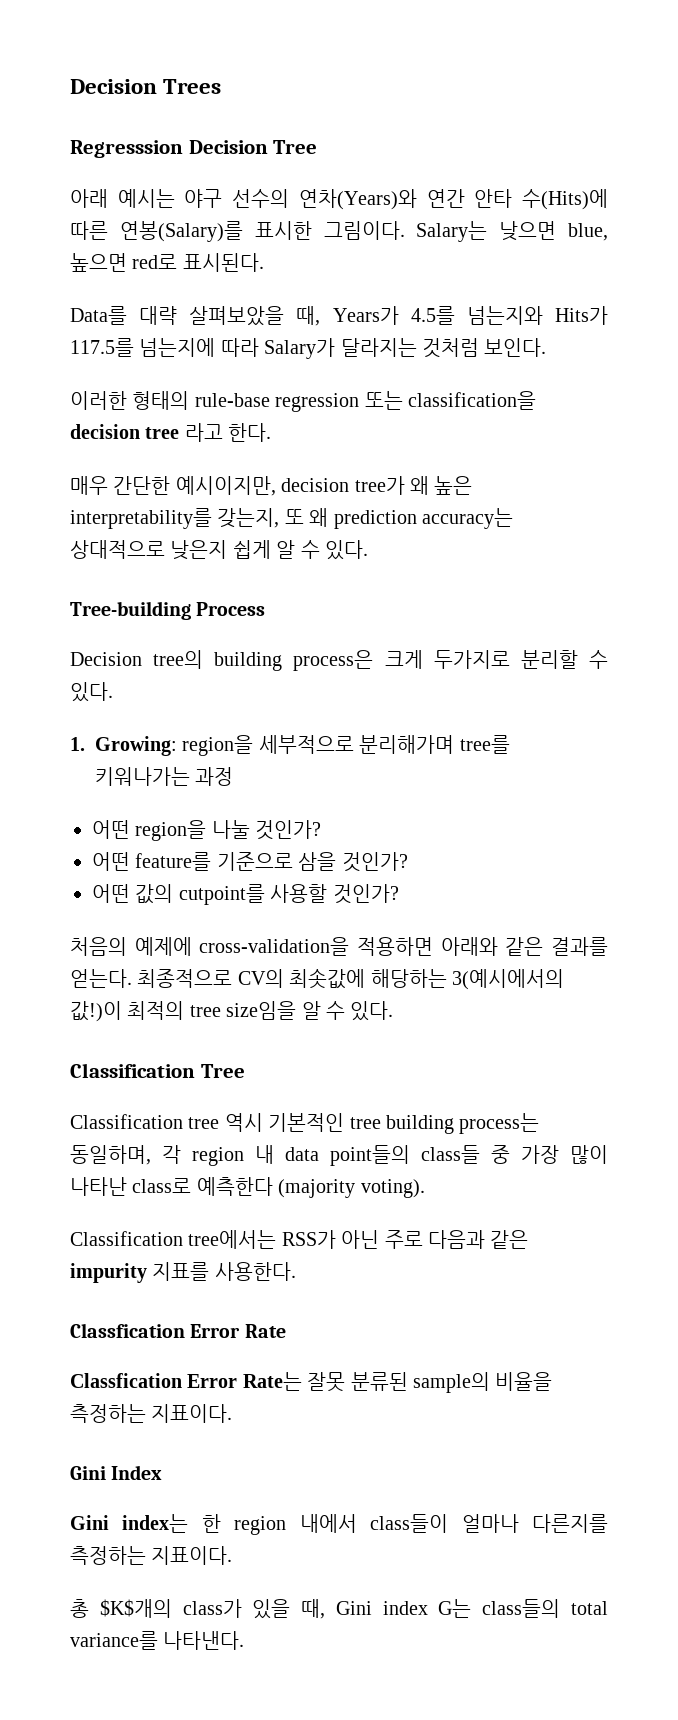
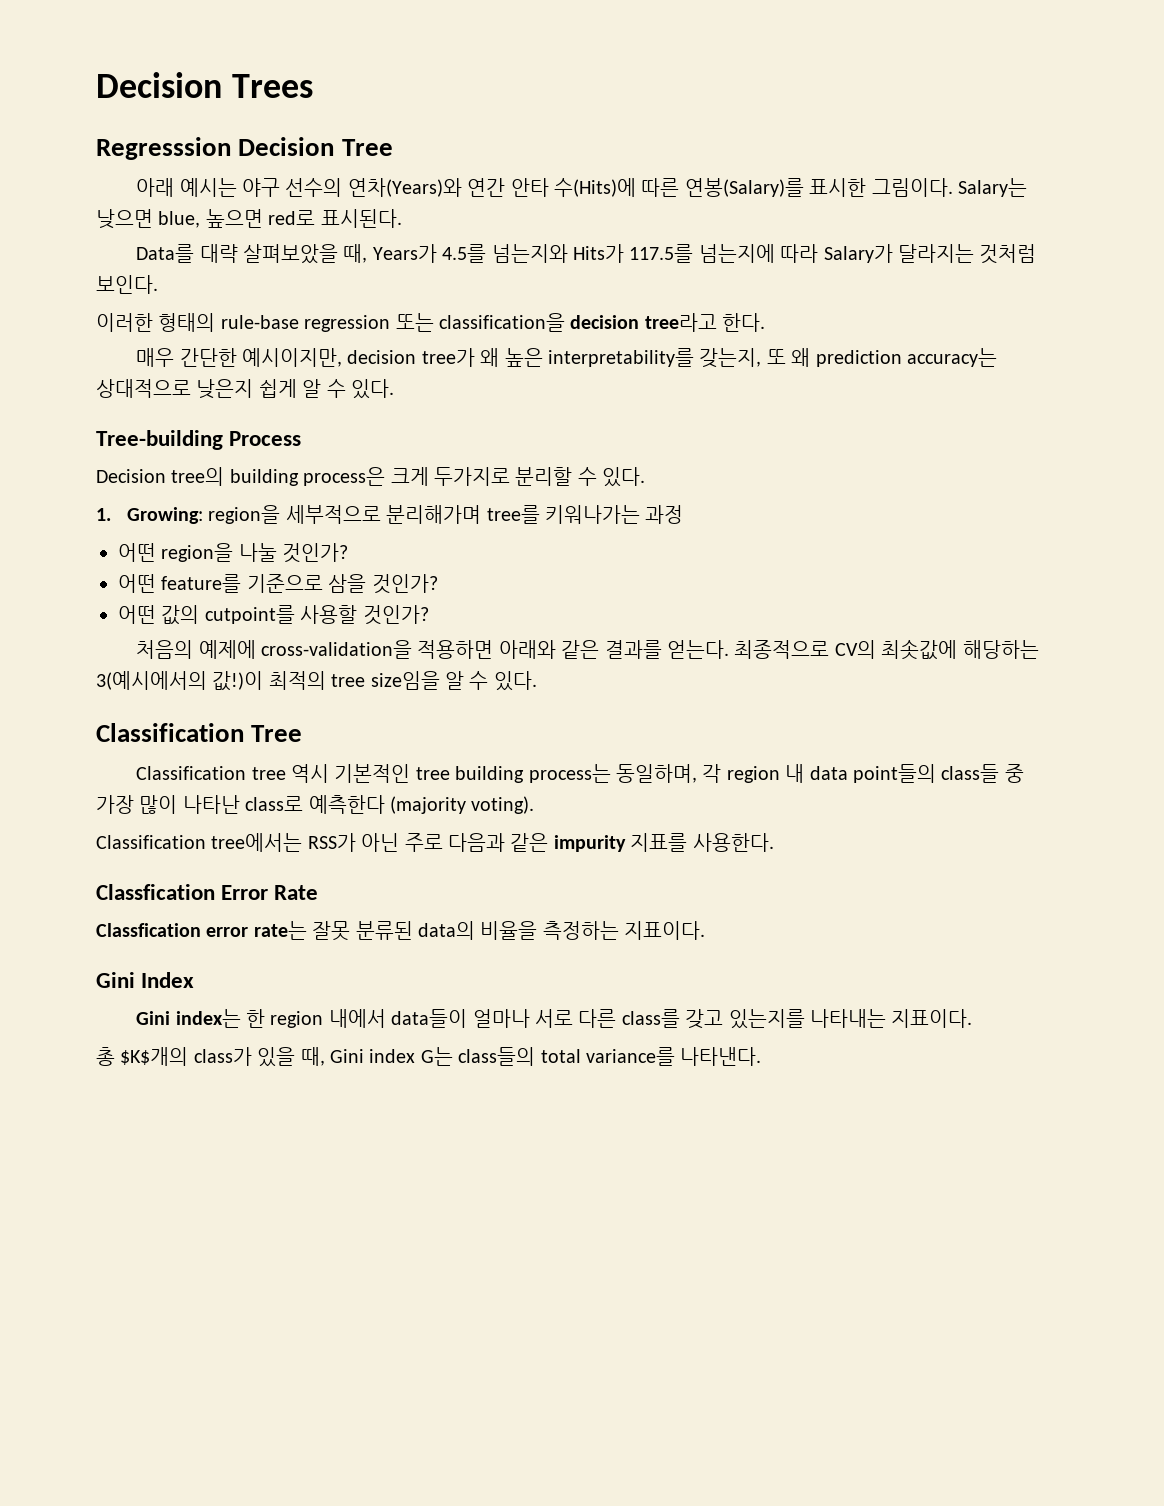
[145,423,223,442] tree 라고 -> [644,313,717,332] tree라고
[187,1372,302,1391] Error Rate는 -> [206,921,307,940] error rate는
[413,1372,490,1393] sample의 -> [418,921,475,940] data의
[370,1514,608,1533] [70,1546,146,1565] class들이 얼마나 다른지를 측정하는 -> [391,1009,886,1029] data들이 얼마나 서로 다른 class를 갖고 있는지를 나타내는

